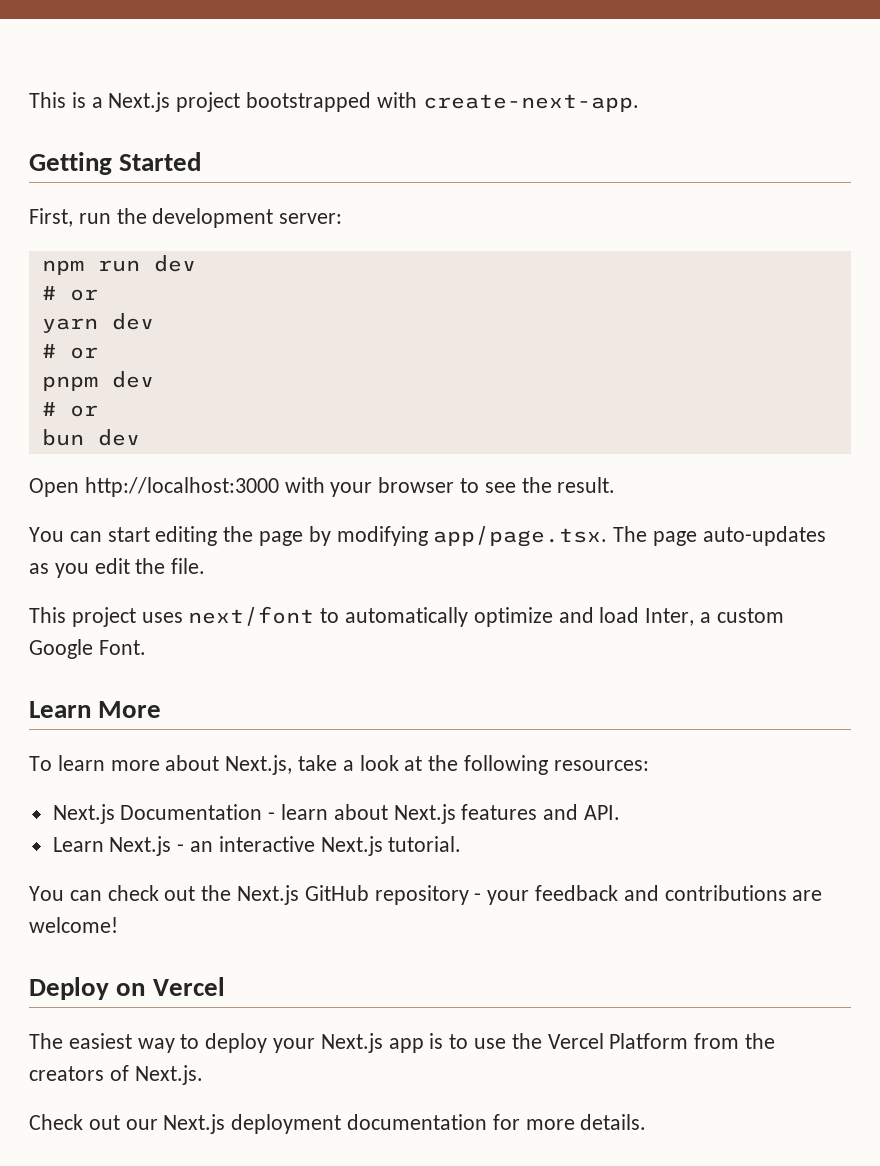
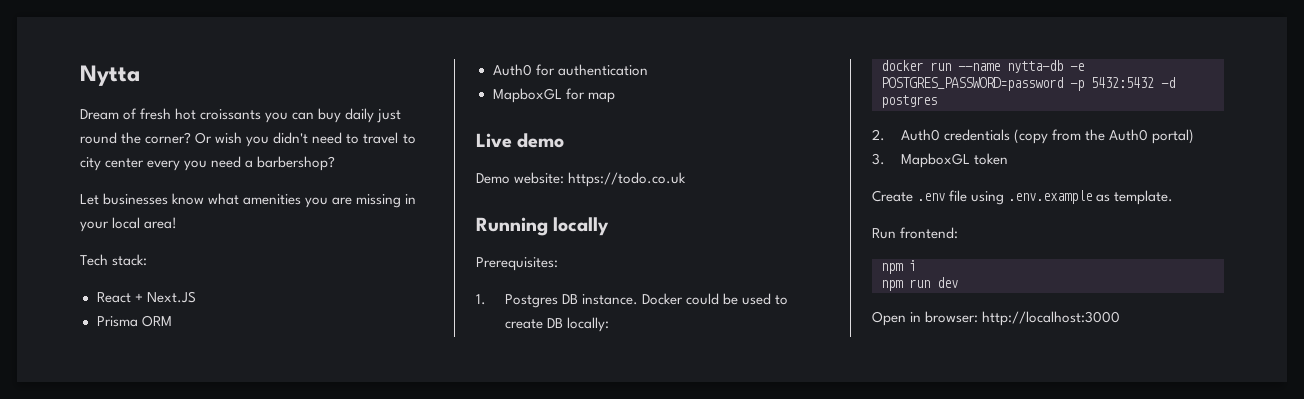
[29,92,639,112] [29,152,202,175] [29,208,343,228] [41,255,196,275] [41,286,98,301] [41,313,154,333] [41,344,98,359] [41,371,154,391] [41,402,98,417] [41,429,140,446] [29,477,616,497] [29,526,826,547] [29,558,206,578] [29,606,784,627] [29,639,146,659] [29,701,162,718] [29,755,649,775] [52,804,621,824] [52,836,462,856] [29,885,823,905] [29,917,118,933] [29,977,225,1000] [29,1033,776,1053] [29,1065,203,1085] [29,1114,647,1134] This is a Next.js project bootstrapped with create-next-app. // Getting Started // First, run the development server: // npm run dev // # or // yarn dev // # or // pnpm dev // # or // bun dev // Open http://localhost:3000 with your browser to see the result. // You can start editing the page by modifying app/page.tsx. The page auto-updates as you edit the file. // This project uses next/font to automatically optimize and load Inter, a custom Google Font. // Learn More // To learn more about Next.js, take a look at the following resources: // Next.js Documentation - learn about Next.js features and API. // Learn Next.js - an interactive Next.js tutorial. // You can check out the Next.js GitHub repository - your feedback and contributions are welcome! // Deploy on Vercel // The easiest way to deploy your Next.js app is to use the Vercel Platform from the creators of Next.js. // Check out our Next.js deployment documentation for more details. -> [80,65,140,86] [80,108,402,123] [80,132,416,147] [80,156,336,171] [80,193,417,208] [80,217,178,232] [80,254,148,266] [96,291,196,303] [96,315,172,327] [492,64,648,76] [492,88,615,103] [476,133,565,148] [476,172,687,187] [476,217,610,236] [476,257,558,271] [476,293,788,308] [504,317,609,332] [881,60,1084,73] [881,77,1175,91] [881,95,937,108] [872,129,1194,144] [872,153,1008,168] [872,190,1174,205] [872,227,959,239] [881,260,916,274] [881,277,958,291] [872,311,1121,326] Nytta // Dream of fresh hot croissants you can buy daily just round the corner? Or wish you didn't need to travel to city center every you need a barbershop? // Let businesses know what amenities you are missing in your local area! // Tech stack: // React + Next.JS // Prisma ORM // Auth0 for authentication // MapboxGL for map // Live demo // Demo website: https://todo.co.uk // Running locally // Prerequisites: // 1. Postgres DB instance. Docker could be used to create DB locally: // docker run --name nytta-db -e POSTGRES_PASSWORD=password -p 5432:5432 -d postgres // 2. Auth0 credentials (copy from the Auth0 portal) // 3. MapboxGL token // Create .env file using .env.example as template. // Run frontend: // npm i // npm run dev // Open in browser: http://localhost:3000

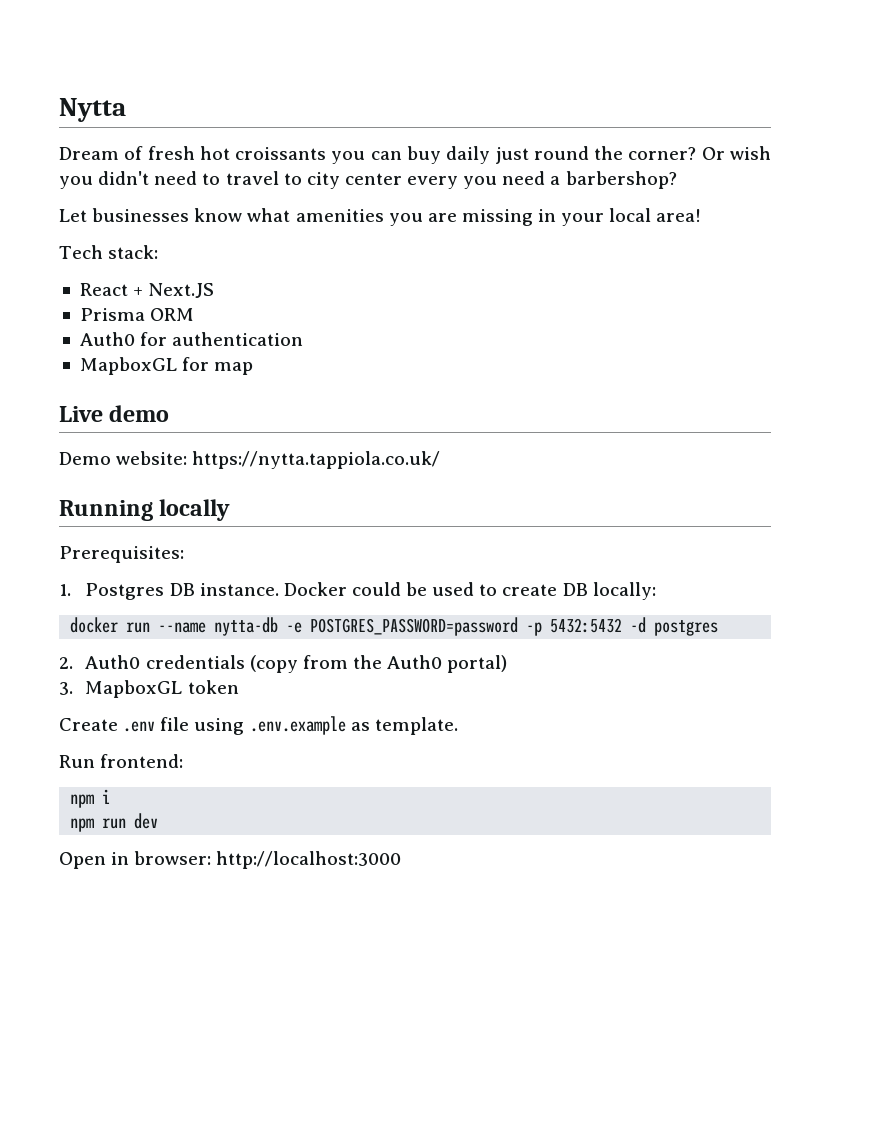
[568,172,687,187] https://todo.co.uk -> [192,451,441,469] https://nytta.tappiola.co.uk/

